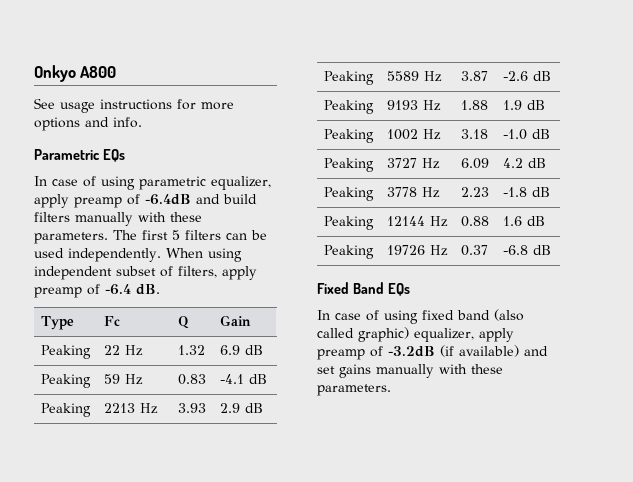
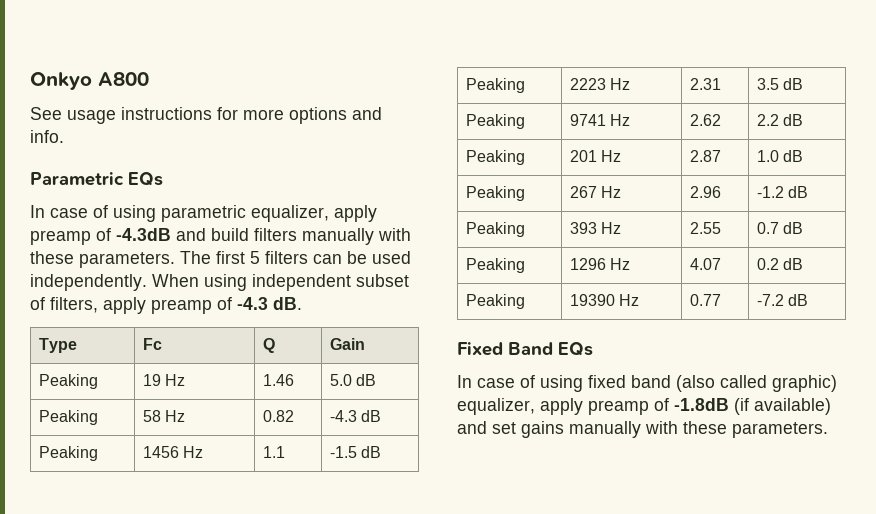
[145,194,191,205] -6.4dB -> [116,228,171,241] -4.3dB
[105,284,131,295] -6.4 -> [237,297,268,310] -4.3
[103,345,143,356] [177,345,205,355] [219,345,263,355] [40,374,91,388] [103,374,143,385] [177,374,206,385] [219,374,267,384] [40,403,91,417] [103,403,158,414] [177,403,206,413] [219,403,263,413] [323,71,374,85] [386,71,442,82] [460,71,488,81] [502,71,551,81] [323,100,374,114] [386,100,441,111] [460,100,488,110] [502,100,545,110] [323,129,374,143] [386,129,441,140] [460,129,488,139] [502,129,550,140] [323,158,374,172] [386,158,440,169] [460,158,489,169] [502,158,546,168] [323,187,374,201] [386,187,440,198] [460,187,489,197] [502,187,550,197] [323,216,374,230] [386,216,448,227] [460,216,489,227] [502,216,545,226] [323,245,374,259] [386,245,448,256] [460,245,488,256] [502,245,528,255] 22 Hz | 1.32 | 6.9 dB // Peaking | 59 Hz | 0.83 | -4.1 dB // Peaking | 2213 Hz | 3.93 | 2.9 dB // Peaking | 5589 Hz | 3.87 | -2.6 dB // Peaking | 9193 Hz | 1.88 | 1.9 dB // Peaking | 1002 Hz | 3.18 | -1.0 dB // Peaking | 3727 Hz | 6.09 | 4.2 dB // Peaking | 3778 Hz | 2.23 | -1.8 dB // Peaking | 12144 Hz | 0.88 | 1.6 dB // Peaking | 19726 Hz | 0.37 | -6.8 -> [143,374,186,386] [263,374,295,386] [330,374,377,386] [39,410,99,425] [143,410,186,422] [263,410,295,422] [330,410,382,422] [39,446,99,461] [143,446,204,458] [263,446,286,458] [330,446,382,458] [466,78,526,93] [570,78,631,90] [690,78,722,90] [757,78,804,90] [466,114,526,129] [570,114,631,126] [690,114,722,126] [757,114,804,126] [466,150,526,165] [570,150,622,162] [690,150,722,162] [757,150,804,162] [466,186,526,201] [570,186,622,198] [690,186,722,198] [757,186,809,198] [466,222,526,237] [570,222,622,234] [690,222,722,234] [757,222,804,234] [466,258,526,273] [570,258,631,270] [690,258,722,270] [757,258,804,270] [466,294,526,309] [570,294,640,306] [690,294,722,306] [757,294,785,306] 19 Hz | 1.46 | 5.0 dB // Peaking | 58 Hz | 0.82 | -4.3 dB // Peaking | 1456 Hz | 1.1 | -1.5 dB // Peaking | 2223 Hz | 2.31 | 3.5 dB // Peaking | 9741 Hz | 2.62 | 2.2 dB // Peaking | 201 Hz | 2.87 | 1.0 dB // Peaking | 267 Hz | 2.96 | -1.2 dB // Peaking | 393 Hz | 2.55 | 0.7 dB // Peaking | 1296 Hz | 4.07 | 0.2 dB // Peaking | 19390 Hz | 0.77 | -7.2
[388,346,435,357] -3.2dB -> [674,398,729,411] -1.8dB

